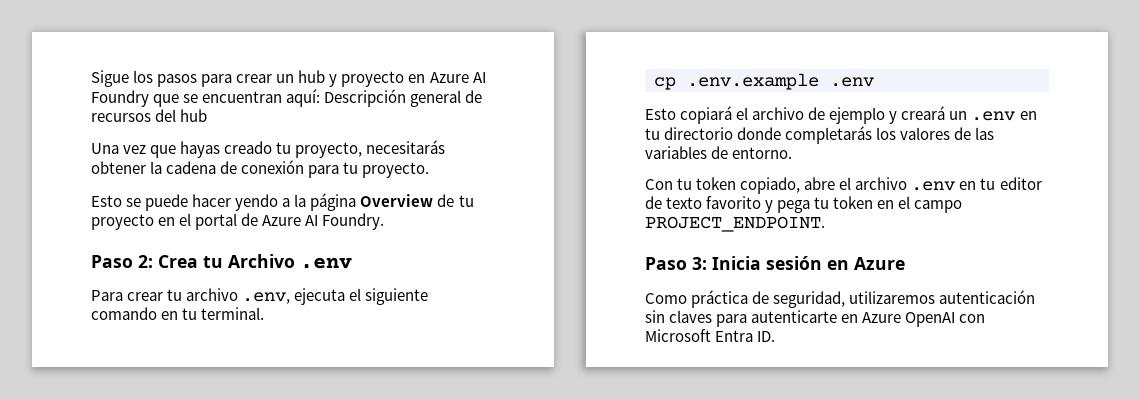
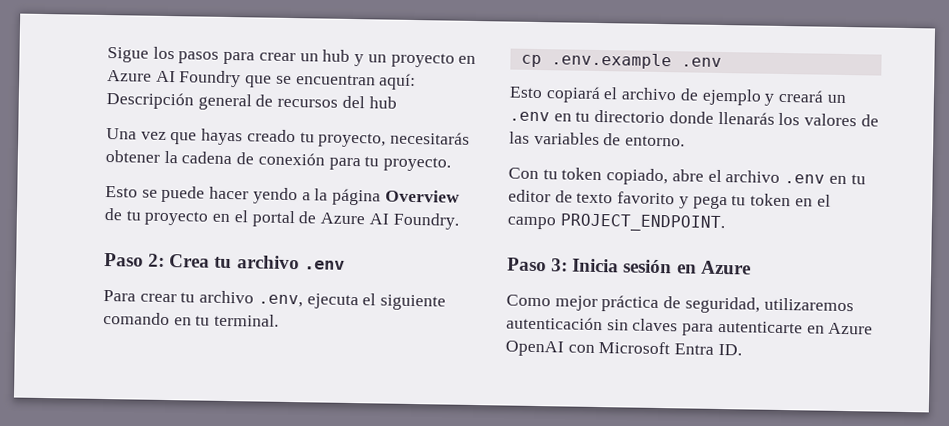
(338, 80) none -> [367,54,387,63] un
[228,254,295,268] Archivo -> [236,255,300,270] archivo
[785,126,873,144] completarás -> [717,111,775,125] llenarás
(687, 298) none -> [554,295,598,312] mejor

